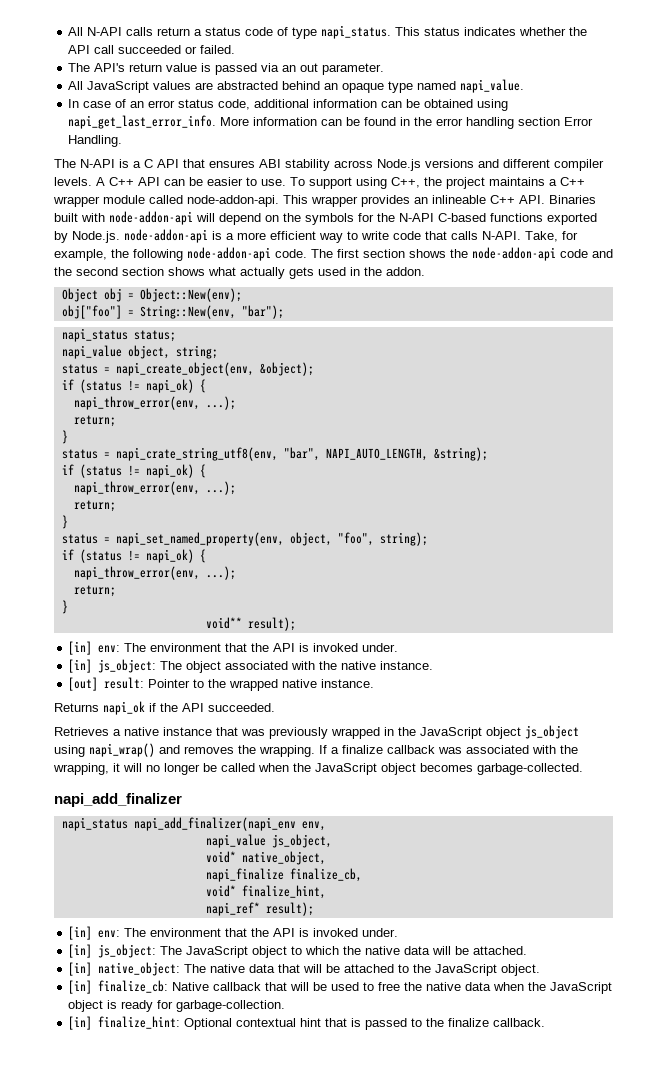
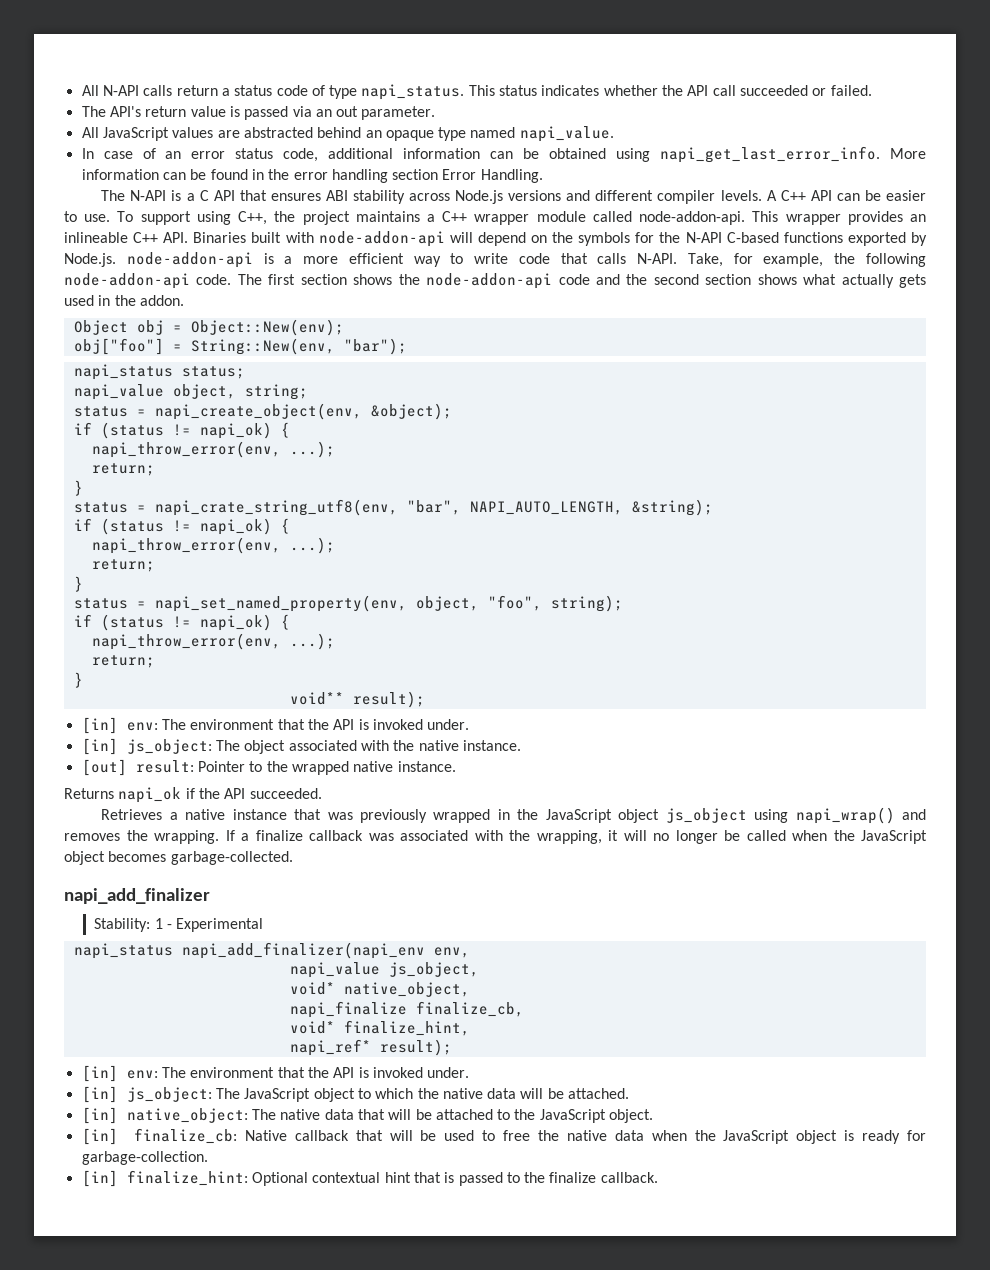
(182, 800) none -> [94,918,264,932] // Stability: 1 - Experimental

